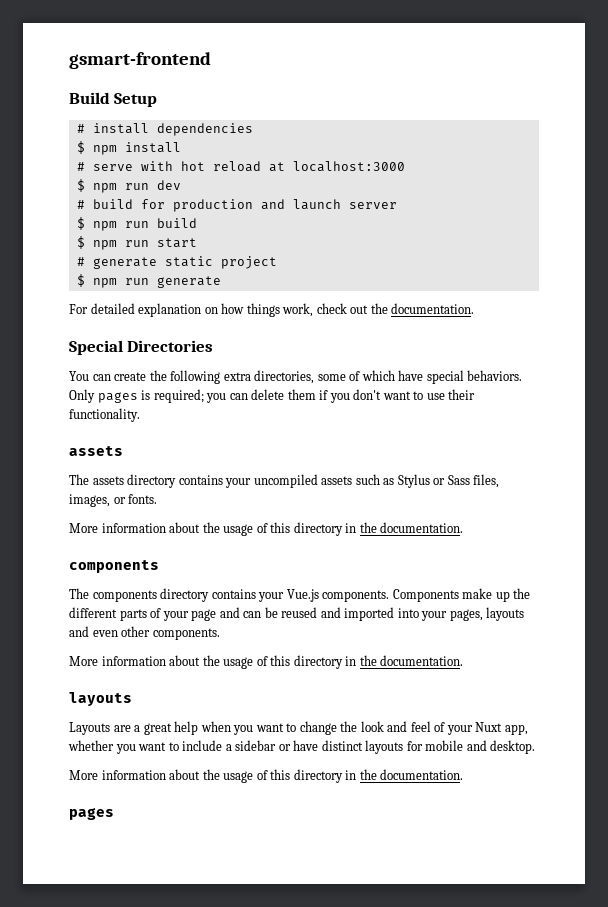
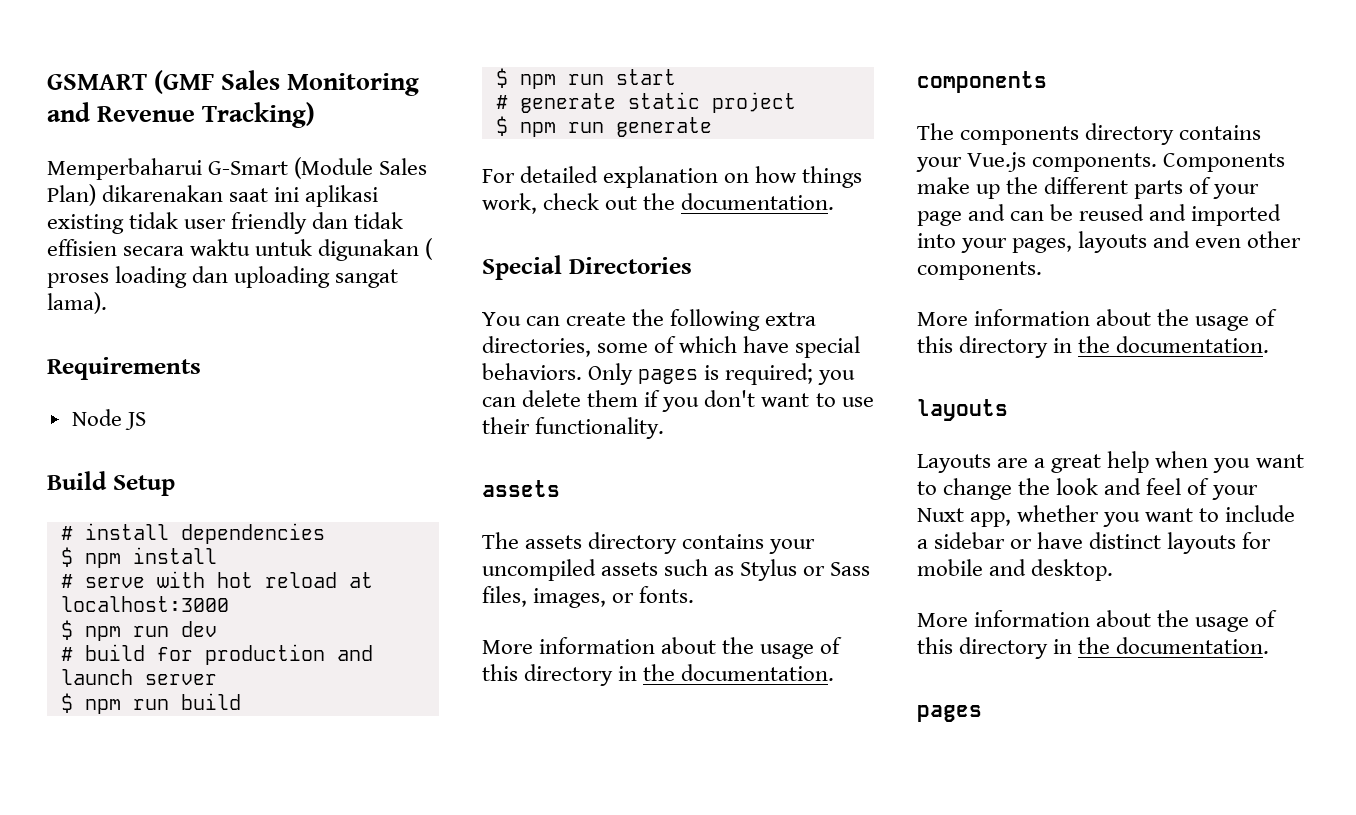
[69,52,211,69] gsmart-frontend -> [47,70,420,96] [47,102,316,128] [47,157,428,180] [47,184,379,207] [47,212,404,234] [47,238,434,261] [47,266,399,288] [47,292,107,314] [47,357,201,380] [71,409,146,430] GSMART (GMF Sales Monitoring and Revenue Tracking) // Memperbaharui G-Smart (Module Sales Plan) dikarenakan saat ini aplikasi existing tidak user friendly dan tidak effisien secara waktu untuk digunakan ( proses loading dan uploading sangat lama). // Requirements // Node JS

